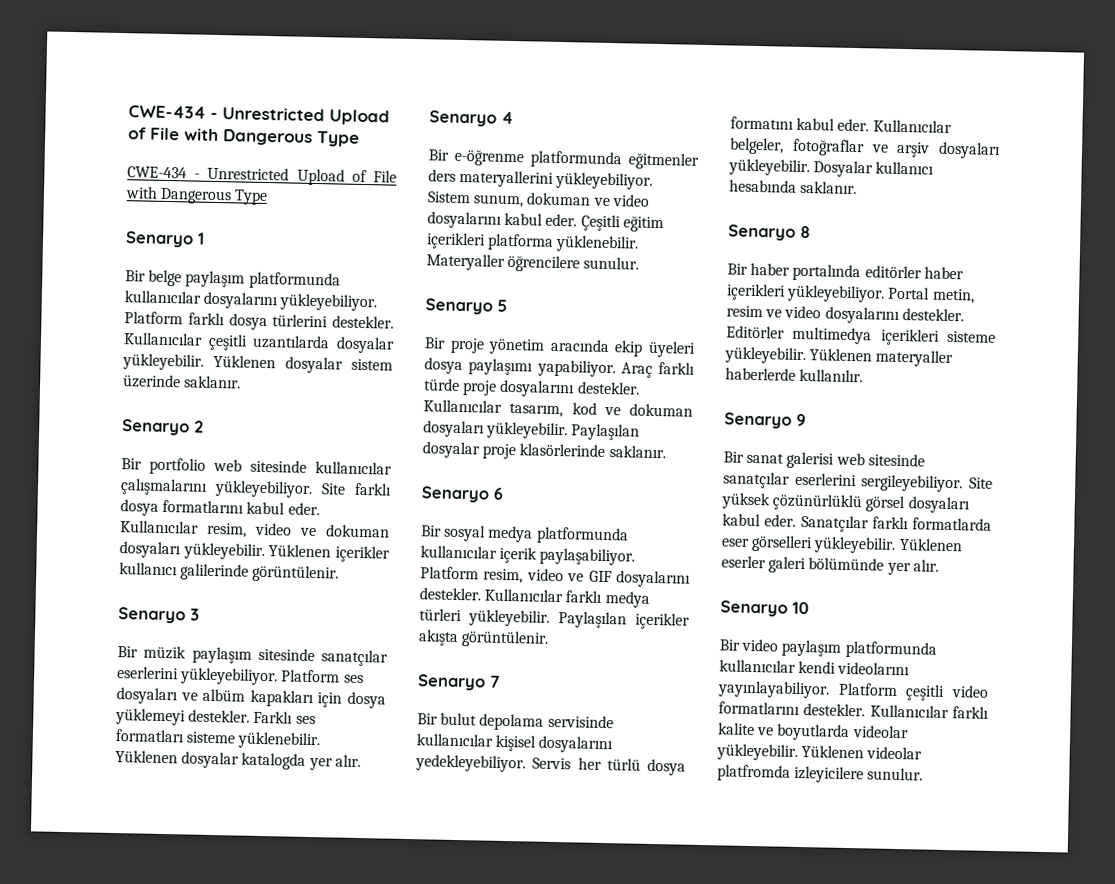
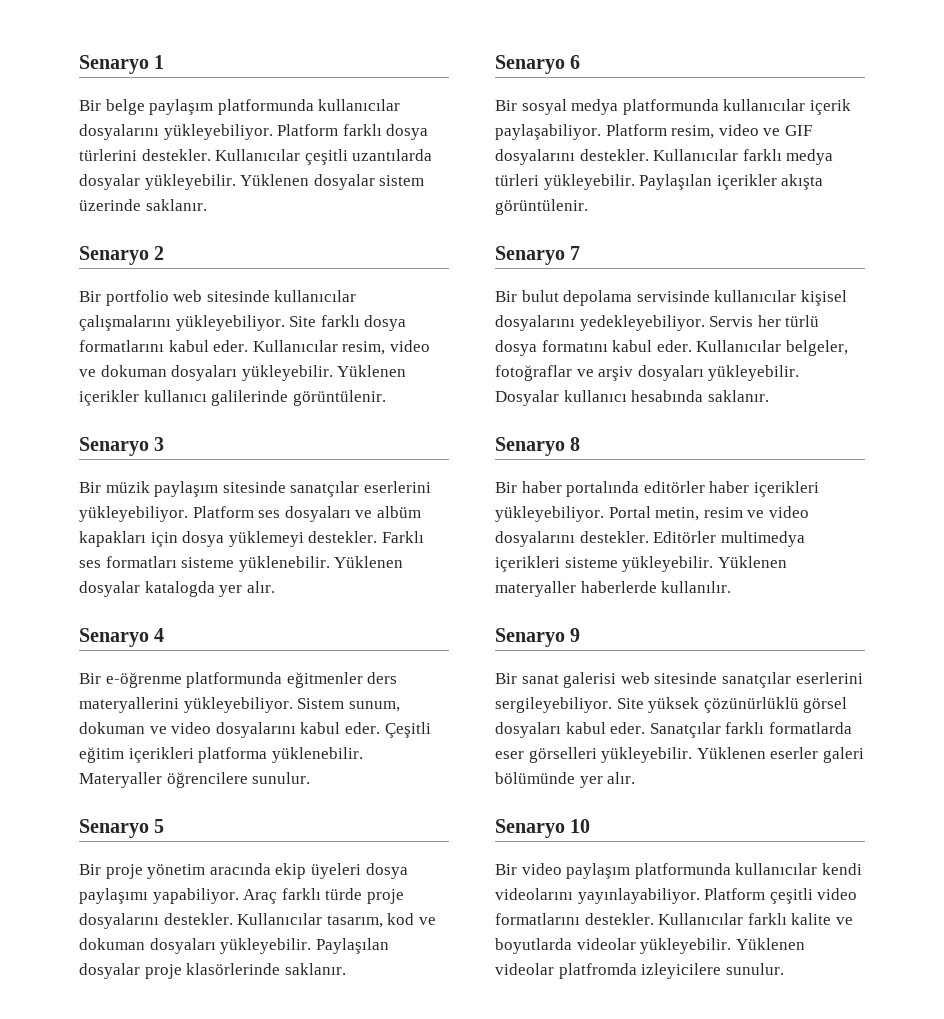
[128,105,390,126] [128,127,360,147] [127,166,397,186] [125,186,269,206] CWE-434 - Unrestricted Upload of File with Dangerous Type // CWE-434 - Unrestricted Upload of File with Dangerous Type // -> (79, 64) none

